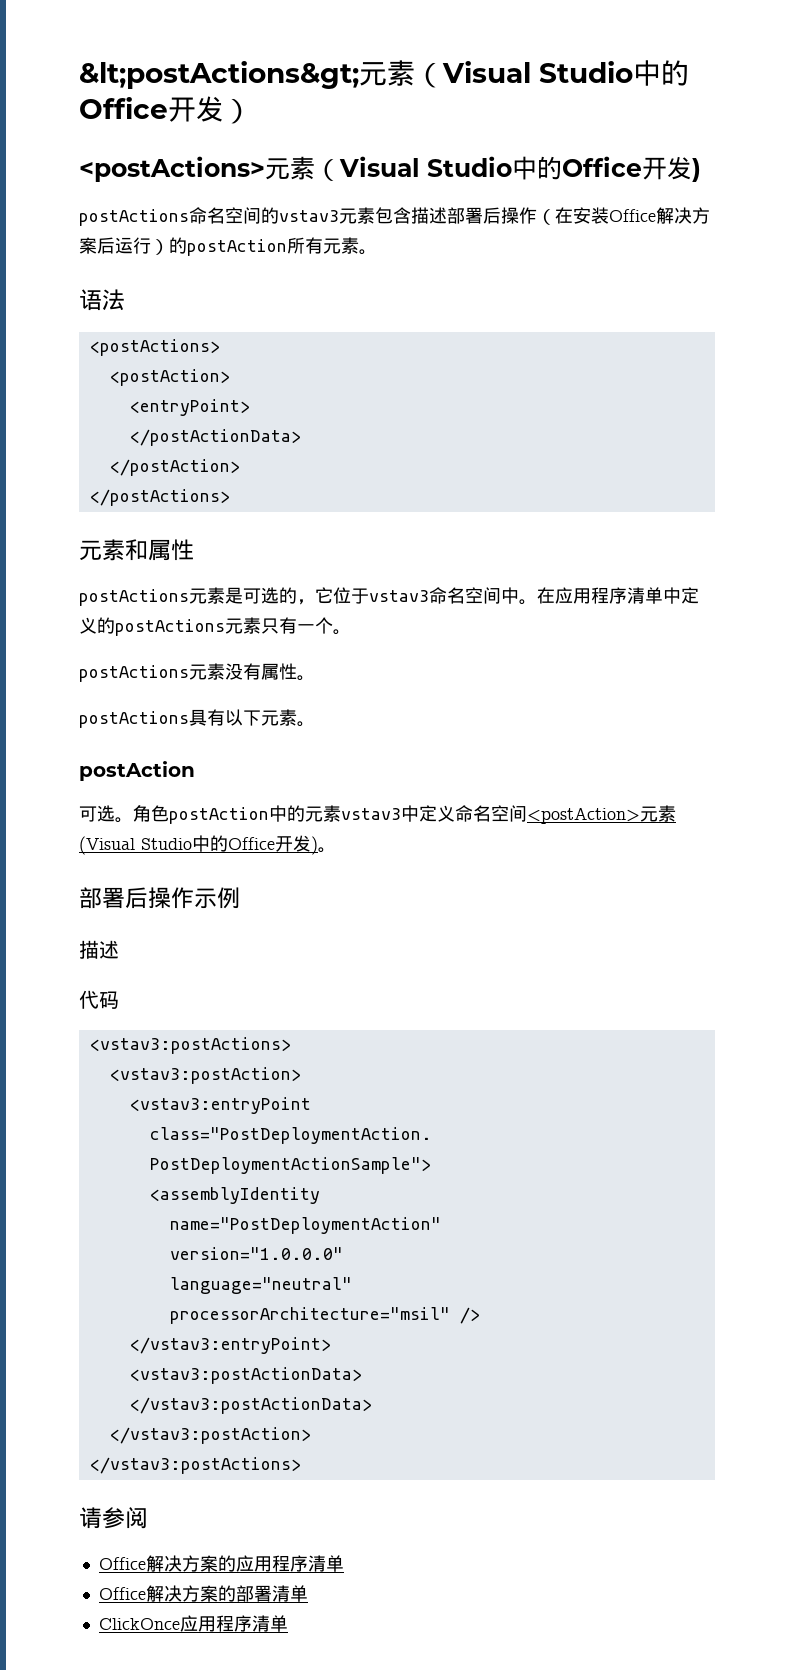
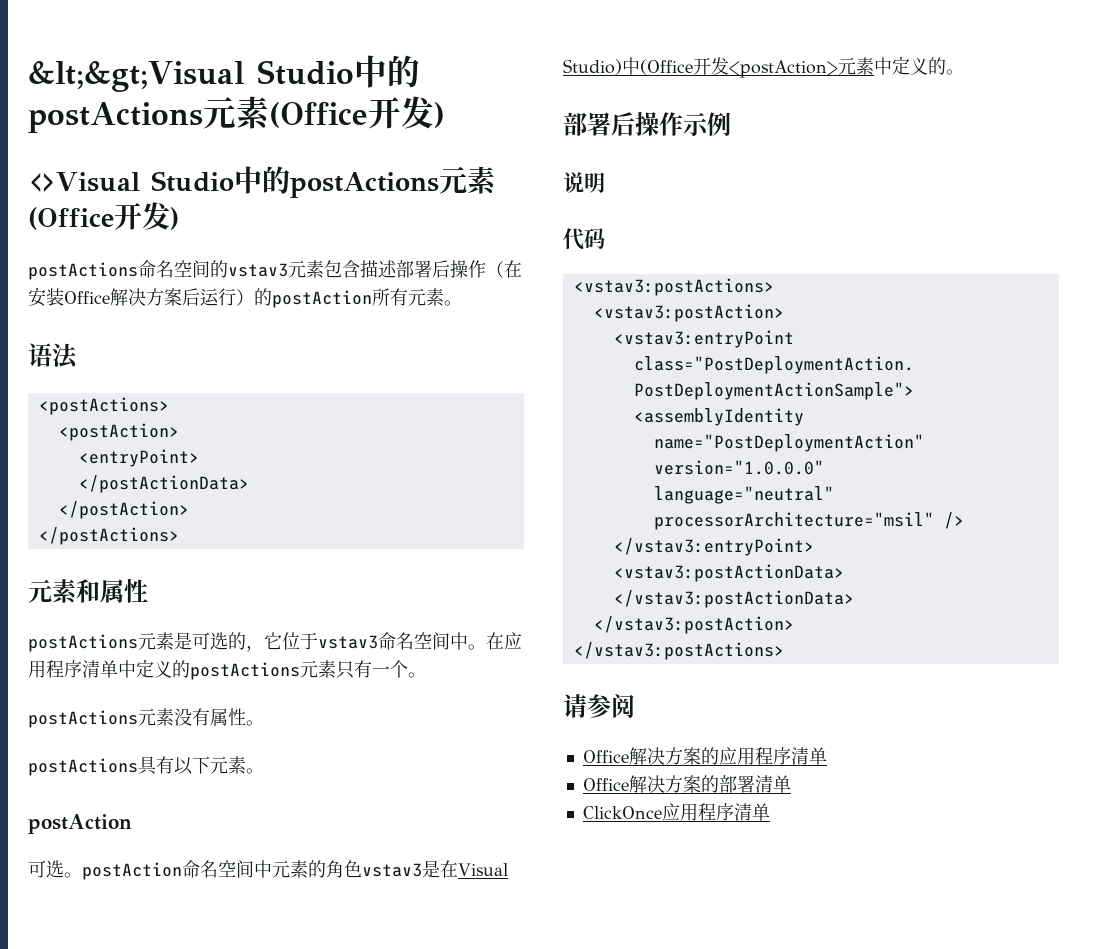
[79,60,689,89] [79,96,252,124] [79,156,642,182] &lt;postActions&gt;元素（Visual Studio中的Office开发） // <postActions>元素（Visual Studio中的Office -> [28,55,420,92] [28,96,445,133] [28,166,496,198] [28,207,114,230] &lt;&gt;Visual Studio中的postActions元素(Office开发) // <>Visual Studio中的postActions元素(Office
[133,805,676,824] [79,835,318,855] 角色postAction中的元素vstav3中定义命名空间<postAction>元素(Visual Studio中的Office开发) -> [82,860,508,880] [563,56,946,78] postAction命名空间中元素的角色vstav3是在Visual Studio)中(Office开发<postAction>元素中定义的
[79,940,119,959] 描述 -> [563,172,605,193] 说明

